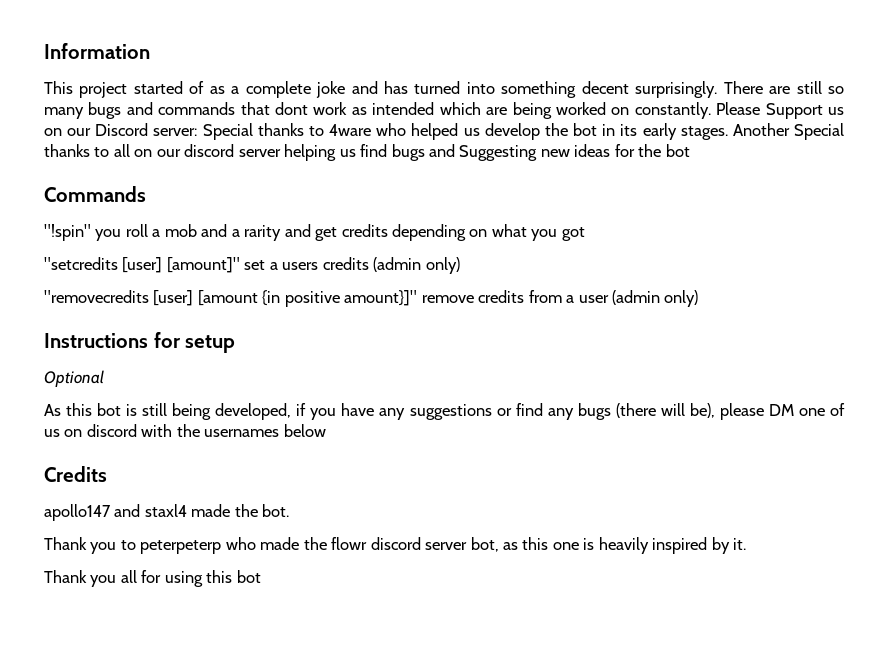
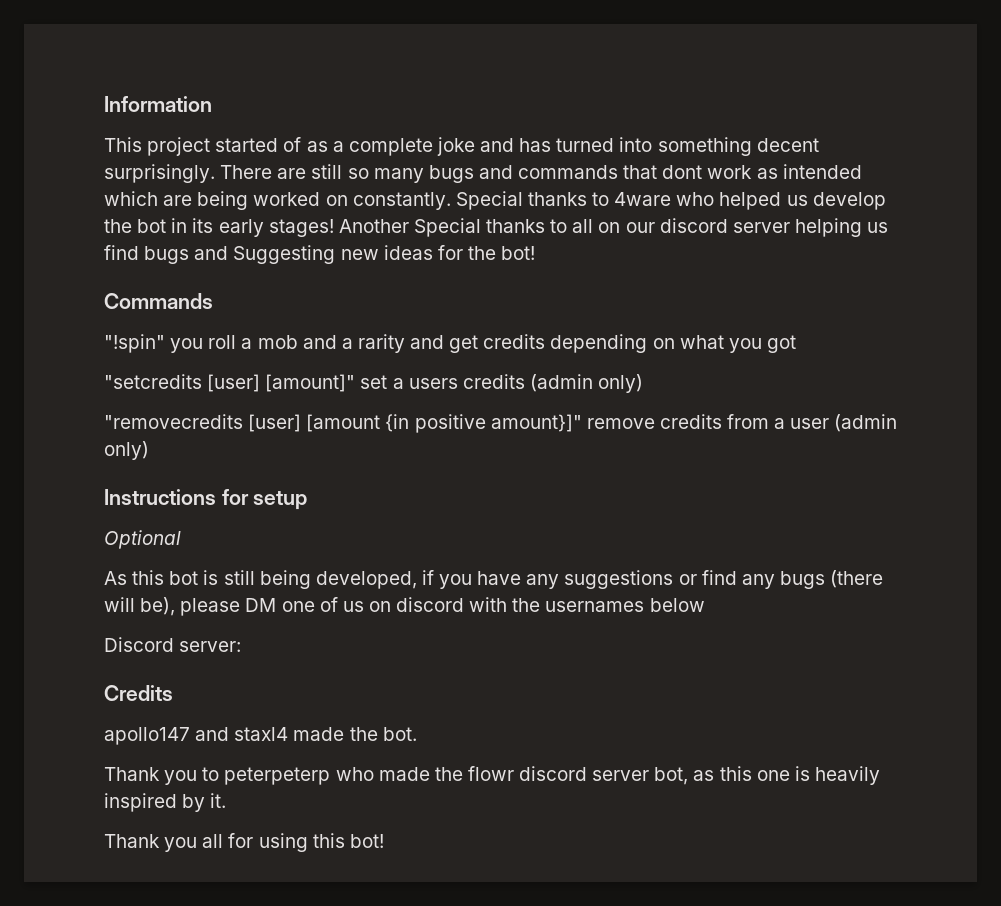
[716,102,844,119] [44,123,198,136] Please Support us on our Discord server: -> (451, 201) none
[680,126,728,140] stages. -> [268,219,334,237] stages!
[665,144,690,157] bot -> [501,246,536,260] bot!
(326, 430) none -> [104,637,242,652] // Discord server:
[236,570,261,583] bot -> [349,834,384,848] bot!

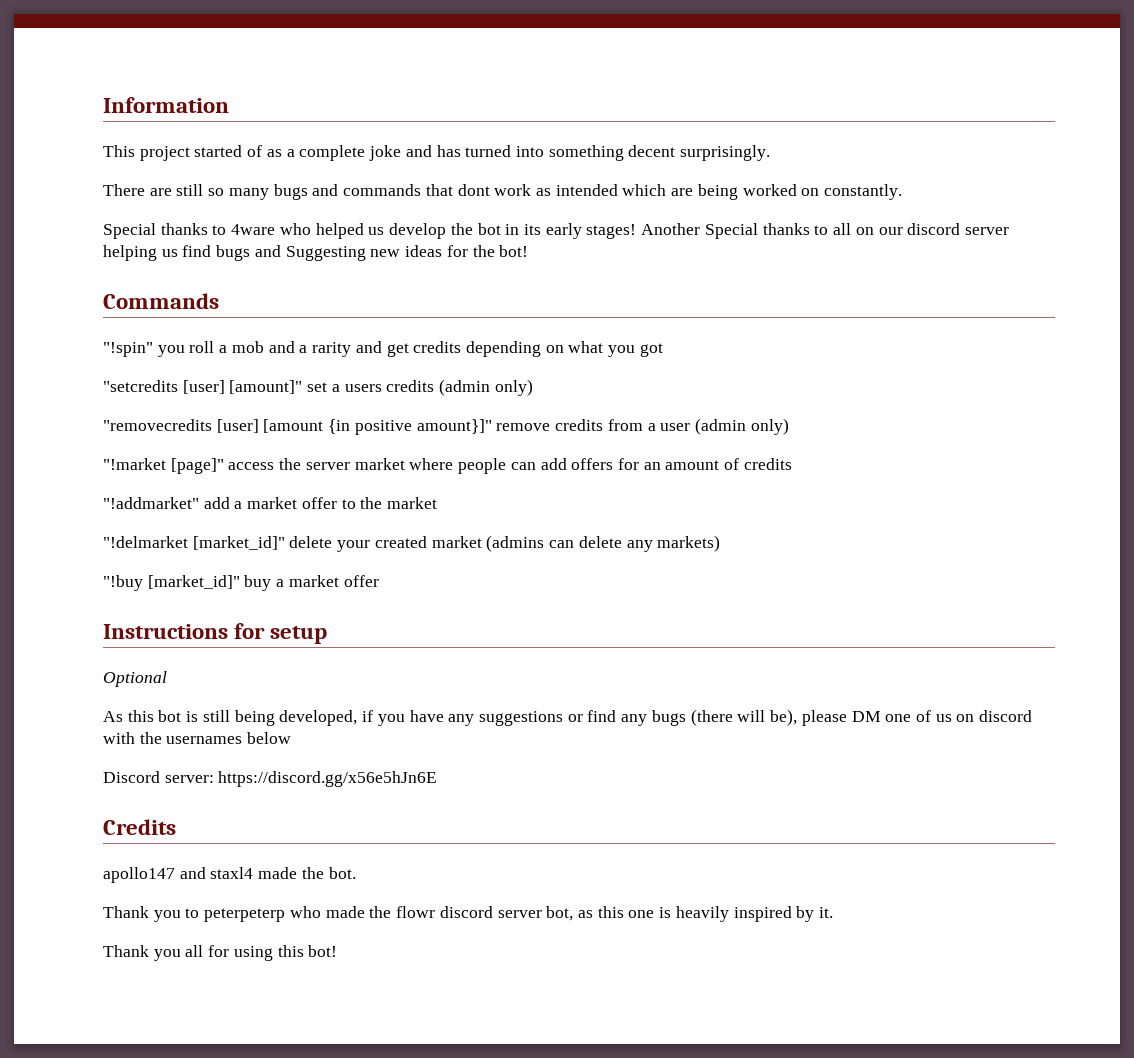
(215, 173) none -> (771, 153) //
(451, 201) none -> (903, 192) //
(149, 450) none -> [103,458,792,474] [103,497,438,509] [103,535,721,552] [103,575,379,591] // "!market [page]" access the server market where people can add offers for an amount of credits // "!addmarket" add a market offer to the market // "!delmarket [market_id]" delete your created market (admins can delete any markets) // "!buy [market_id]" buy a market offer
(242, 646) none -> [218,771,438,787] https://discord.gg/x56e5hJn6E

